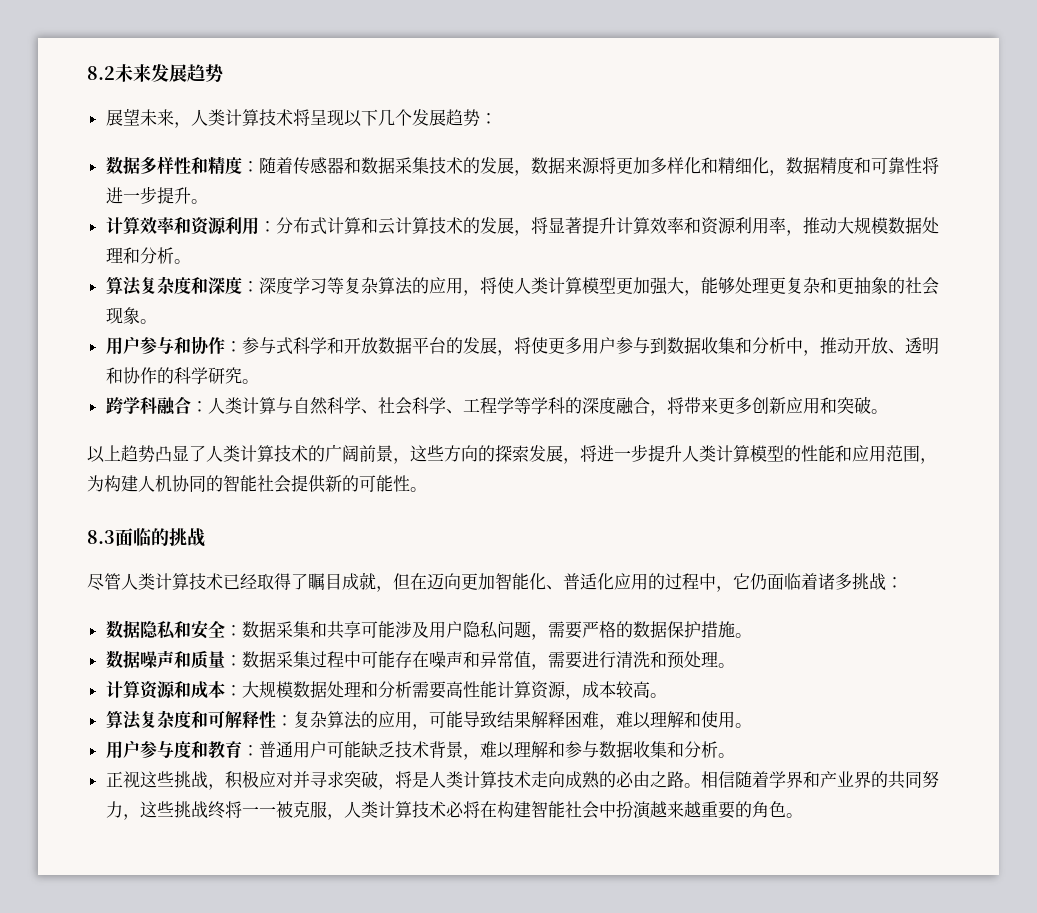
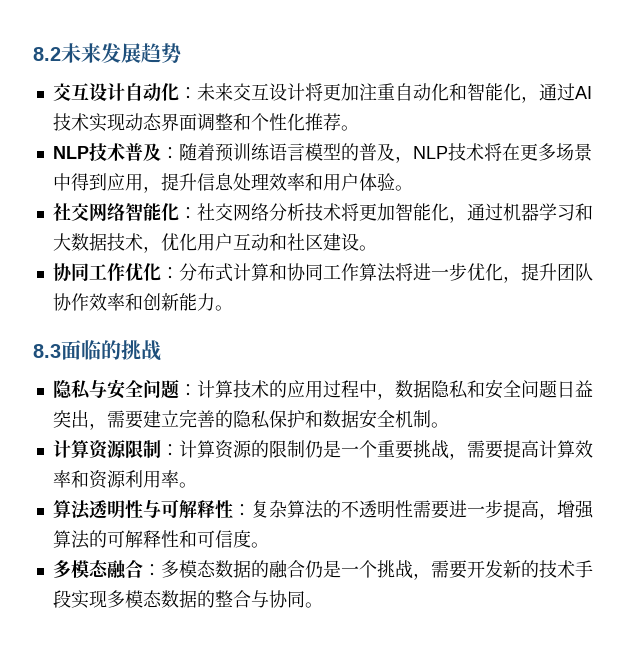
[105,108,497,128] [105,156,939,176] [105,186,208,204] [105,216,616,236] 展望未来，人类计算技术将呈现以下几个发展趋势： // 数据多样性和精度：随着传感器和数据采集技术的发展，数据来源将更加多样化和精细化，数据精度和可靠性将进一步提升。 // 计算效率和资源利用：分布式计算和云计算技术的发展，将显著提升 -> [52,83,592,103] [52,113,359,132] [52,143,592,163] [52,173,413,193] [52,203,593,223] [52,233,377,253] [52,263,593,283] [52,293,233,311] [33,340,161,361] [52,379,593,400] [52,409,449,430] [52,440,539,460] 交互设计自动化：未来交互设计将更加注重自动化和智能化，通过AI技术实现动态界面调整和个性化推荐。 // NLP技术普及：随着预训练语言模型的普及，NLP技术将在更多场景中得到应用，提升信息处理效率和用户体验。 // 社交网络智能化：社交网络分析技术将更加智能化，通过机器学习和大数据技术，优化用户互动和社区建设。 // 协同工作优化：分布式计算和协同工作算法将进一步优化，提升团队协作效率和创新能力。 // 8.3面临的挑战 // 隐私与安全问题：计算技术的应用过程中，数据隐私和安全问题日益突出，需要建立完善的隐私保护和数据安全机制。 // 计算资源限制：计算资源的限制仍是一个重要挑战，需要提高
[785,217,939,236] [105,247,191,264] [105,276,939,296] [105,307,157,324] [105,336,939,356] [105,367,259,384] [105,396,888,416] [87,444,937,464] [87,475,427,493] [87,528,205,547] [87,572,903,592] [105,620,752,640] [105,650,735,670] [105,680,667,700] [105,710,208,730] ，推动大规模数据处理和分析。 // 算法复杂度和深度：深度学习等复杂算法的应用，将使人类计算模型更加强大，能够处理更复杂和更抽象的社会现象。 // 用户参与和协作：参与式科学和开放数据平台的发展，将使更多用户参与到数据收集和分析中，推动开放、透明和协作的科学研究。 // 跨学科融合：人类计算与自然科学、社会科学、工程学等学科的深度融合，将带来更多创新应用和突破。 // 以上趋势凸显了人类计算技术的广阔前景，这些方向的探索发展，将进一步提升人类计算模型的性能和应用范围，为构建人机协同的智能社会提供新的可能性。 // 8.3面临的挑战 // 尽管人类计算技术已经取得了瞩目成就，但在迈向更加智能化、普适化应用的过程中，它仍面临着诸多挑战： // 数据隐私和安全：数据采集和共享可能涉及用户隐私问题，需要严格的数据保护措施。 // 数据噪声和质量：数据采集过程中可能存在噪声和异常值，需要进行清洗和预处理。 // 计算资源和成本：大规模数据处理和分析需要高性能计算资源，成本较高。 // 算法复杂度和 -> [178,482,197,488] [52,500,161,520] 。 // 算法透明性与
[377,711,752,730] [105,740,735,760] [105,770,939,790] [105,800,786,820] 应用，可能导致结果解释困难，难以理解和使用。 // 用户参与度和教育：普通用户可能缺乏技术背景，难以理解和参与数据收集和分析。 // 正视这些挑战，积极应对并寻求突破，将是人类计算技术走向成熟的必由之路。相信随着学界和产业界的共同努力，这些挑战终将一一被克服，人类计算技术必将在构建智能社会中扮演越来越重要的角色 -> [340,500,594,520] [52,530,269,549] [52,560,593,580] [52,590,305,609] 不透明性需要进一步提高，增强算法的可解释性和可信度。 // 多模态融合：多模态数据的融合仍是一个挑战，需要开发新的技术手段实现多模态数据的整合与协同

